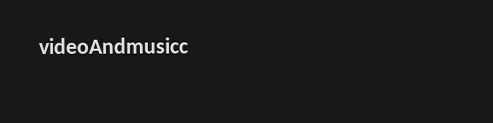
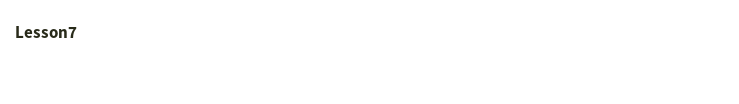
[38,37,188,55] videoAndmusicc -> [15,26,77,38] Lesson7

